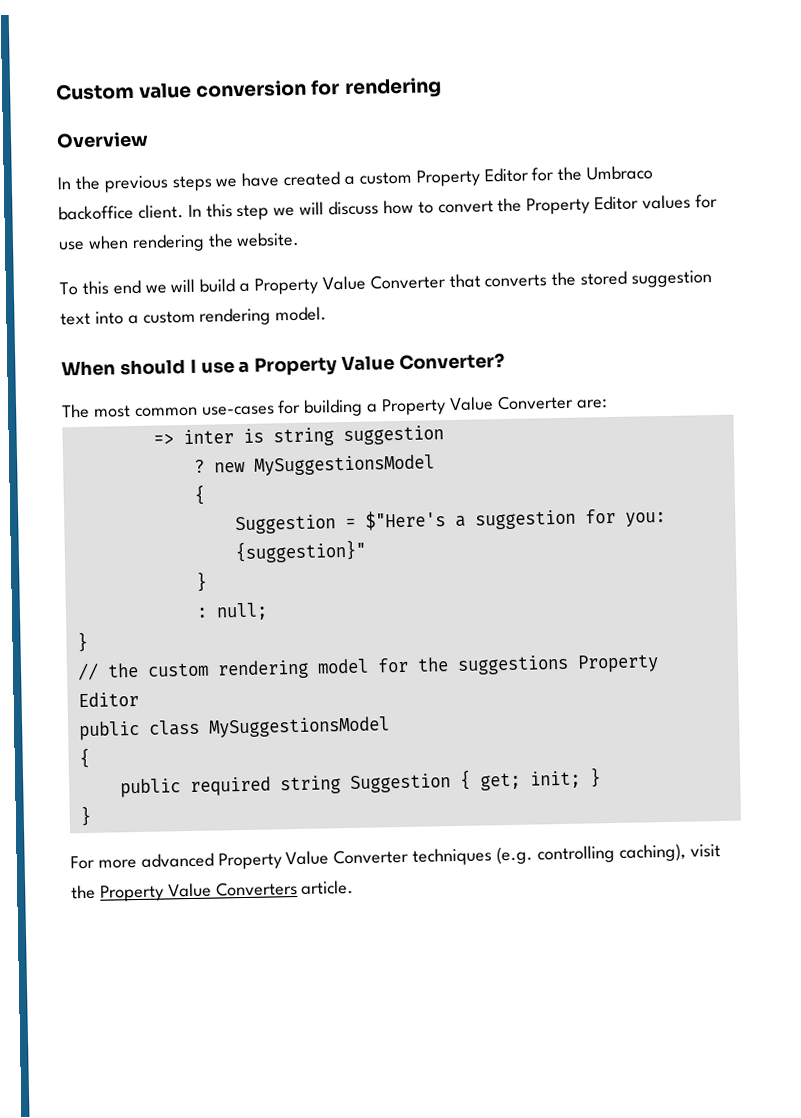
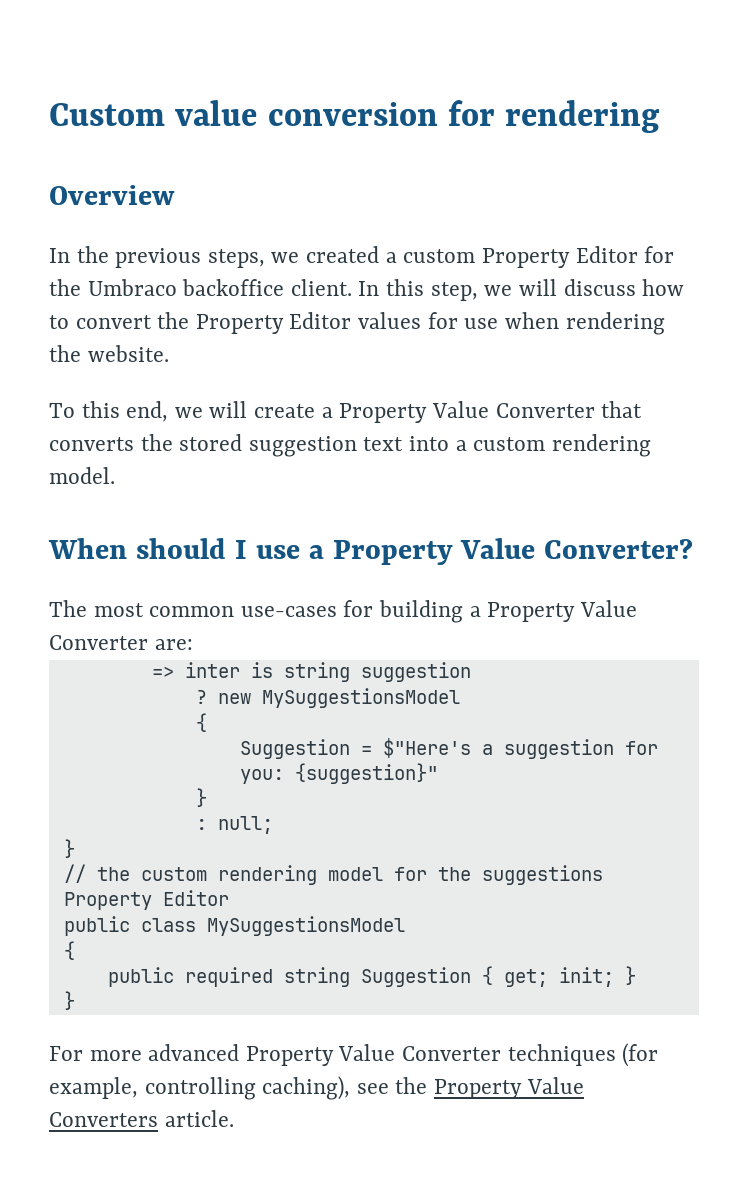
[171,172,280,192] steps we have -> [207,249,300,268] steps, we
[236,204,270,221] step -> [430,282,478,301] step,
[112,278,236,295] end we will build -> [126,401,316,422] end, we will create
[496,846,534,865] (e.g. -> [622,1043,659,1067] [49,1077,138,1099] (for example,
[689,844,721,858] visit -> [356,1083,389,1094] see

